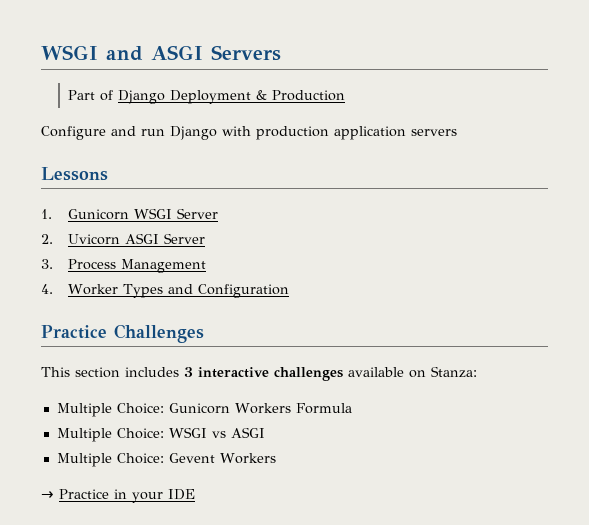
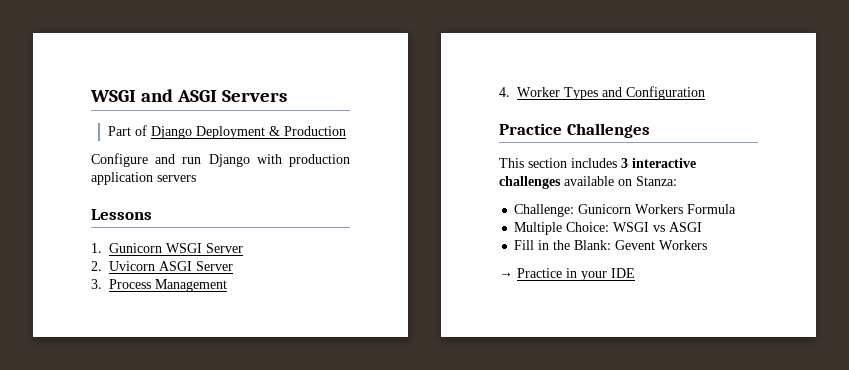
[56,403,164,417] Multiple Choice: -> [514,204,575,217] Challenge:
[56,453,164,467] Multiple Choice: -> [514,240,612,250] Fill in the Blank:

